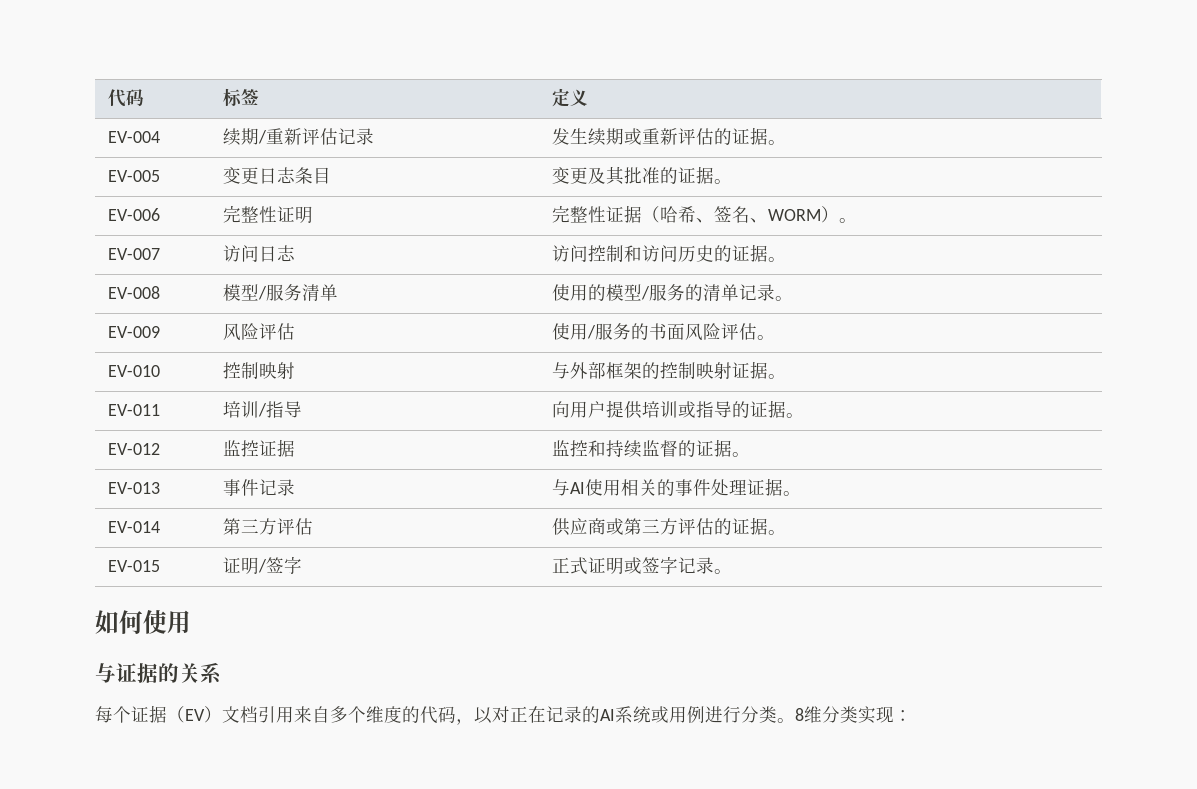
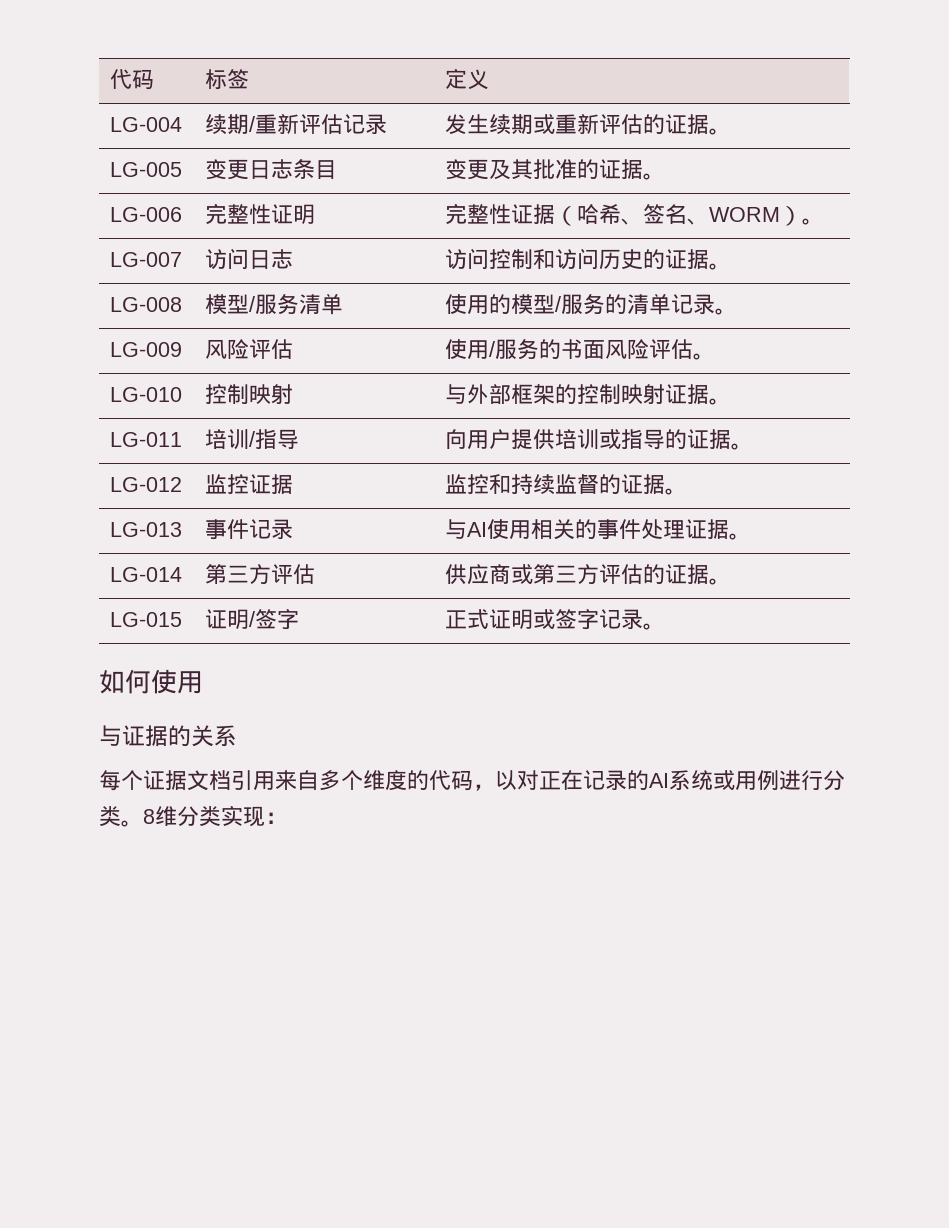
[108,131,161,143] EV-004 -> [110,117,183,132] LG-004
[108,170,161,182] EV-005 -> [110,162,183,177] LG-005
[108,208,161,221] EV-006 -> [110,207,183,222] LG-006
[108,248,161,260] EV-007 -> [110,252,183,267] LG-007
[108,286,161,299] EV-008 -> [110,297,183,312] LG-008
[108,326,161,338] EV-009 -> [110,342,183,357] LG-009
[108,365,161,377] EV-010 -> [110,387,183,402] LG-010
[108,404,161,416] EV-011 -> [110,432,183,447] LG-011
[108,443,161,455] EV-012 -> [110,477,183,492] LG-012
[108,482,161,494] EV-013 -> [110,522,183,537] LG-013
[108,521,161,533] EV-014 -> [110,567,183,582] LG-014
[108,560,161,572] EV-015 -> [110,612,183,627] LG-015
[167,706,222,723] （EV） -> (187, 780) none

